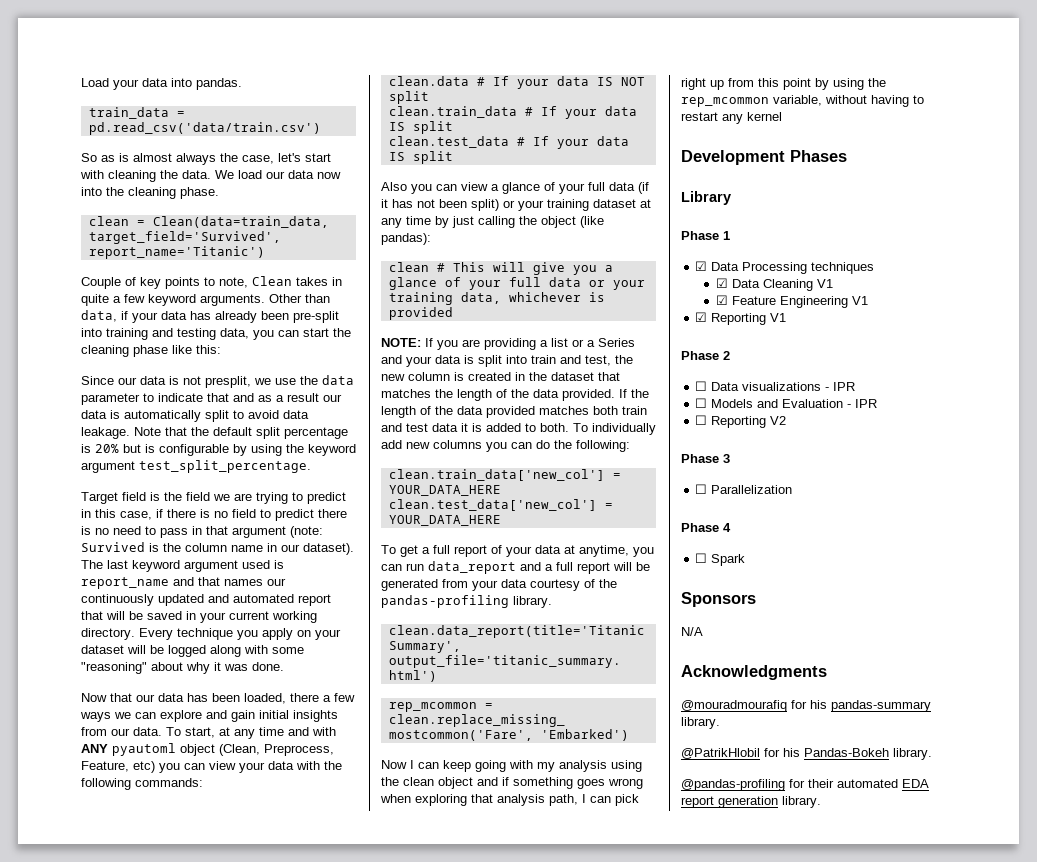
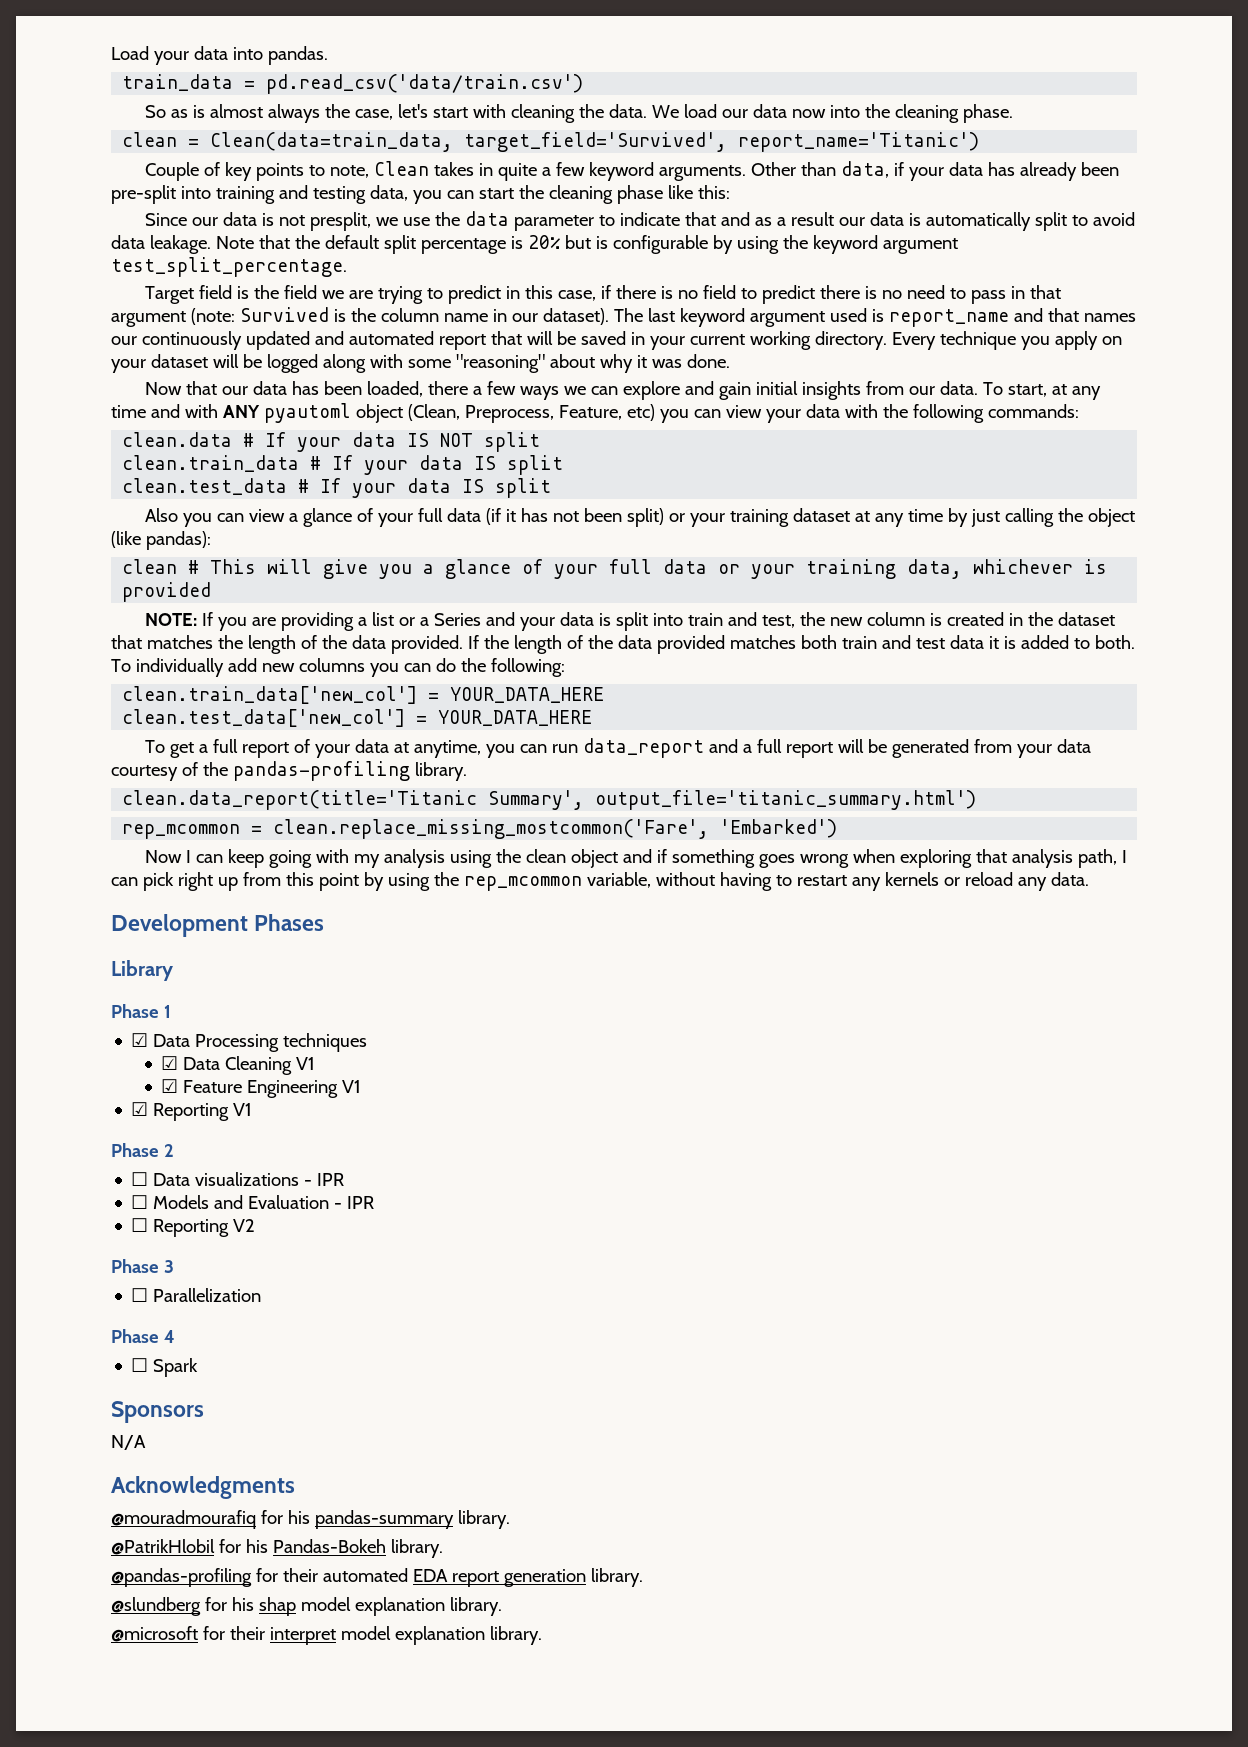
[747,112,782,121] kernel -> [884,872,1089,891] kernels or reload any data.
(821, 802) none -> [111,1597,502,1616] [111,1626,542,1645] // @slundberg for his shap model explanation library. // @microsoft for their interpret model explanation library.

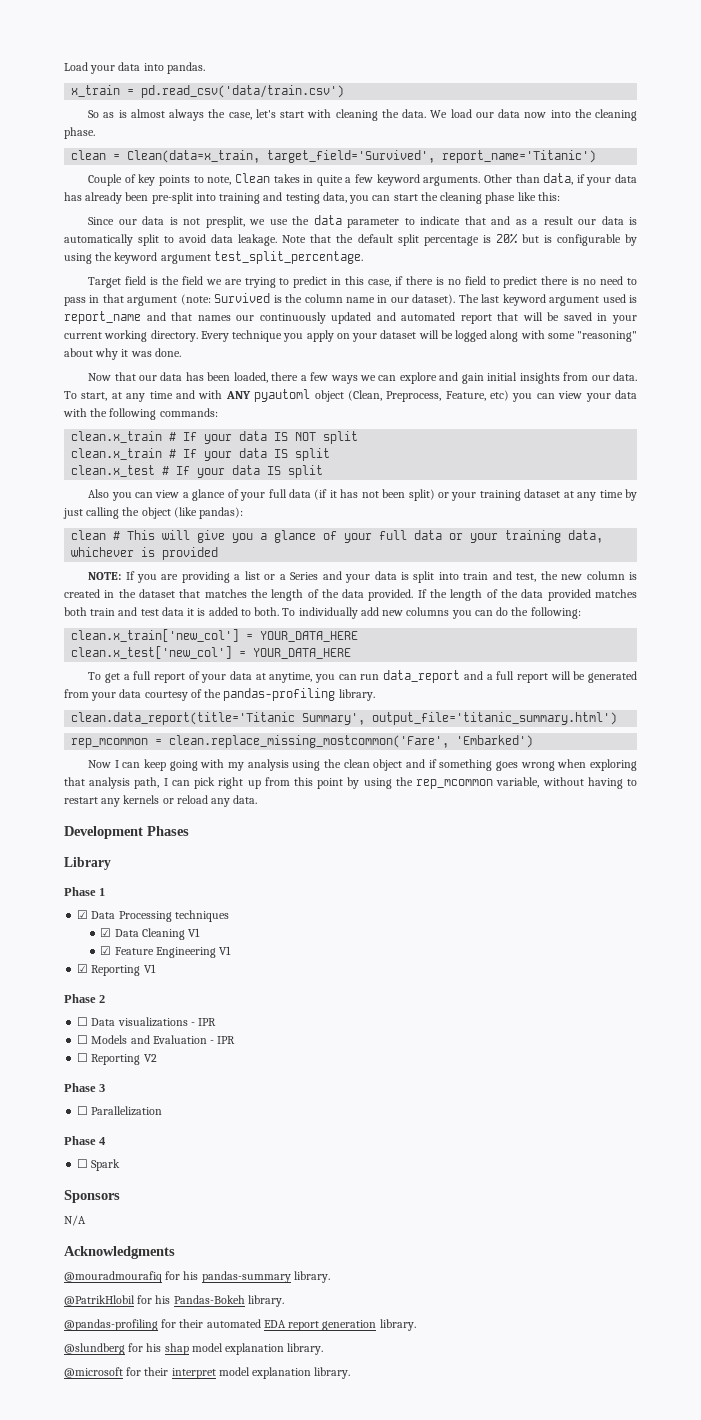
[122,74,234,91] train_data -> [71,85,121,97] x_train
[210,132,454,152] Clean(data=train_data, -> [127,150,261,163] Clean(data=x_train,
[122,432,233,447] clean.data -> [71,431,163,443] clean.x_train
[122,455,564,475] [122,478,288,495] clean.train_data # If your data IS split // clean.test_data -> [71,448,331,461] [71,465,156,477] clean.x_train # If your data IS split // clean.x_test
[122,686,605,704] [122,709,406,727] clean.train_data['new_col'] = YOUR_DATA_HERE // clean.test_data['new_col'] -> [71,629,359,642] [71,646,233,659] clean.x_train['new_col'] = YOUR_DATA_HERE // clean.x_test['new_col']

